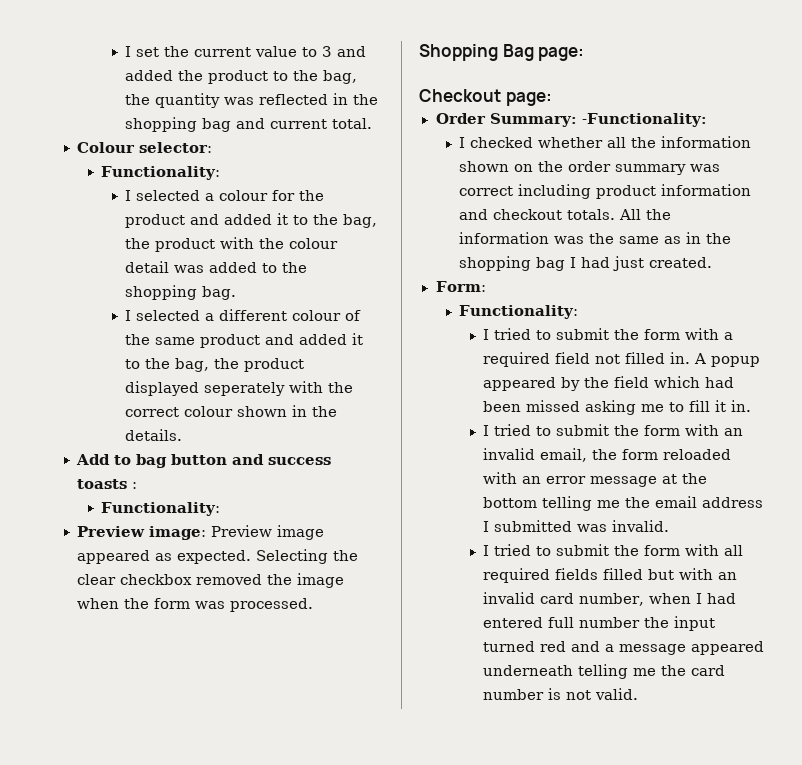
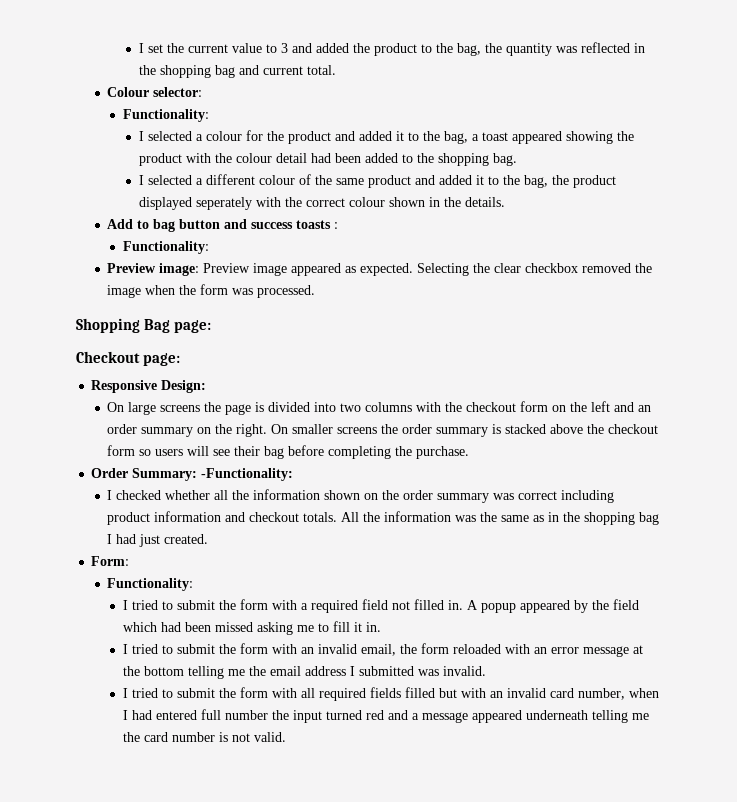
(378, 221) none -> [471,131,613,144] a toast appeared showing
[174,265,205,273] was -> [310,153,361,163] had been
(552, 99) none -> [91,380,207,393] [107,401,652,415] [107,424,659,437] [107,445,470,459] // Responsive Design: // On large screens the page is divided into two columns with the checkout form on the left and an order summary on the right. On smaller screens the order summary is stacked above the checkout form so users will see their bag before completing the purchase.

